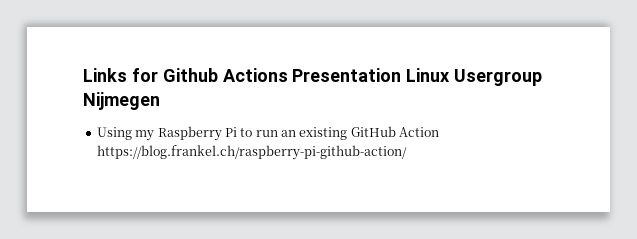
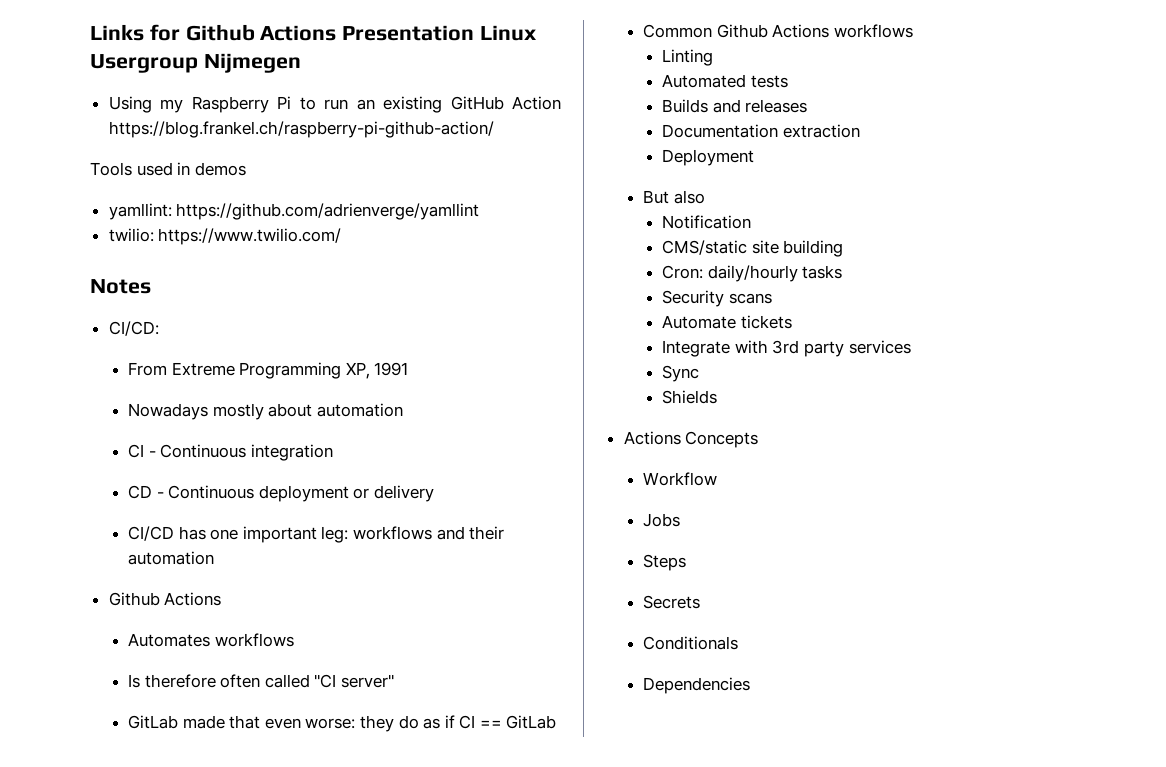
(407, 152) none -> [90,162,246,176] [108,203,480,220] [108,228,342,245] [90,279,151,294] [108,321,159,336] [127,362,409,379] [127,403,403,420] [127,444,333,461] [127,485,434,502] [127,526,505,543] [127,551,214,565] [108,592,222,606] [127,633,294,647] [127,674,394,688] [127,715,557,732] [642,24,913,38] [662,49,714,66] [662,74,788,88] [662,99,808,113] [662,124,860,138] [662,149,755,166] [642,190,705,204] [662,215,752,229] [662,240,844,257] [662,265,843,282] [662,290,772,307] [662,315,792,329] [662,340,911,357] [662,365,700,382] [662,390,718,404] [623,431,759,448] [642,472,717,486] [642,513,680,527] [642,554,686,571] [642,595,700,609] [642,636,738,650] [642,677,750,694] // Tools used in demos // yamllint: https://github.com/adrienverge/yamllint // twilio: https://www.twilio.com/ // Notes // CI/CD: // From Extreme Programming XP, 1991 // Nowadays mostly about automation // CI - Continuous integration // CD - Continuous deployment or delivery // CI/CD has one important leg: workflows and their automation // Github Actions // Automates workflows // Is therefore often called "CI server" // GitLab made that even worse: they do as if CI == GitLab // Common Github Actions workflows // Linting // Automated tests // Builds and releases // Documentation extraction // Deployment // But also // Notification // CMS/static site building // Cron: daily/hourly tasks // Security scans // Automate tickets // Integrate with 3rd party services // Sync // Shields // Actions Concepts // Workflow // Jobs // Steps // Secrets // Conditionals // Dependencies

